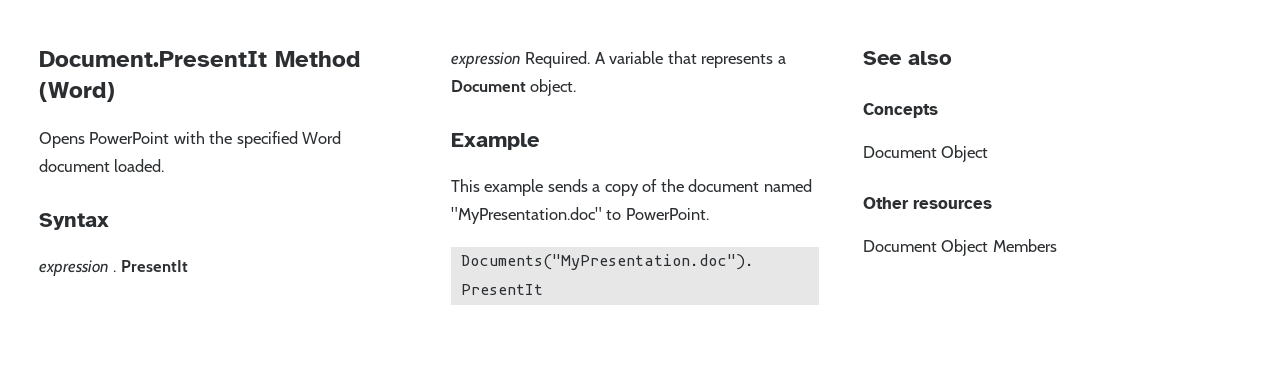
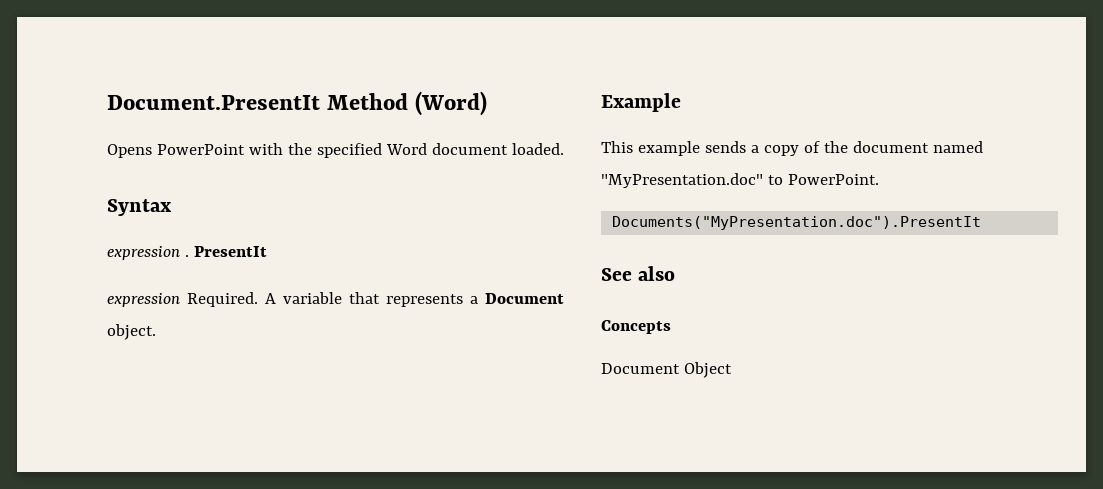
[863,197,992,209] [863,239,1057,256] // Other resources // Document Object Members -> (732, 370) none

